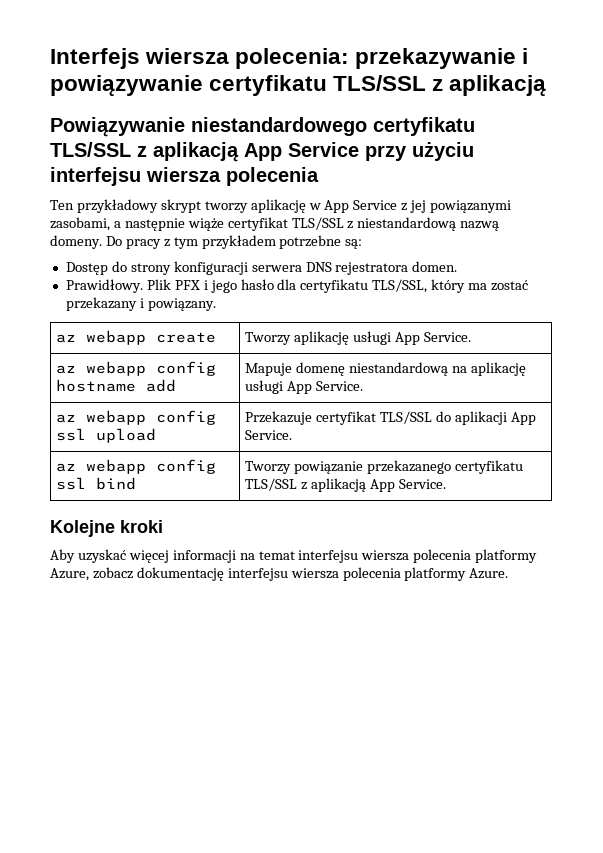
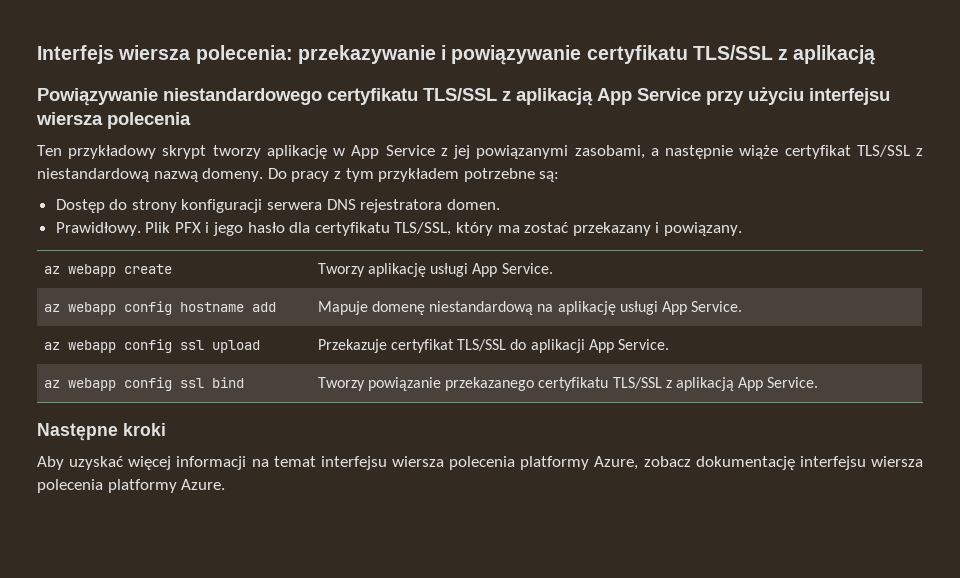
[50,520,115,537] Kolejne -> [37,423,118,441] Następne

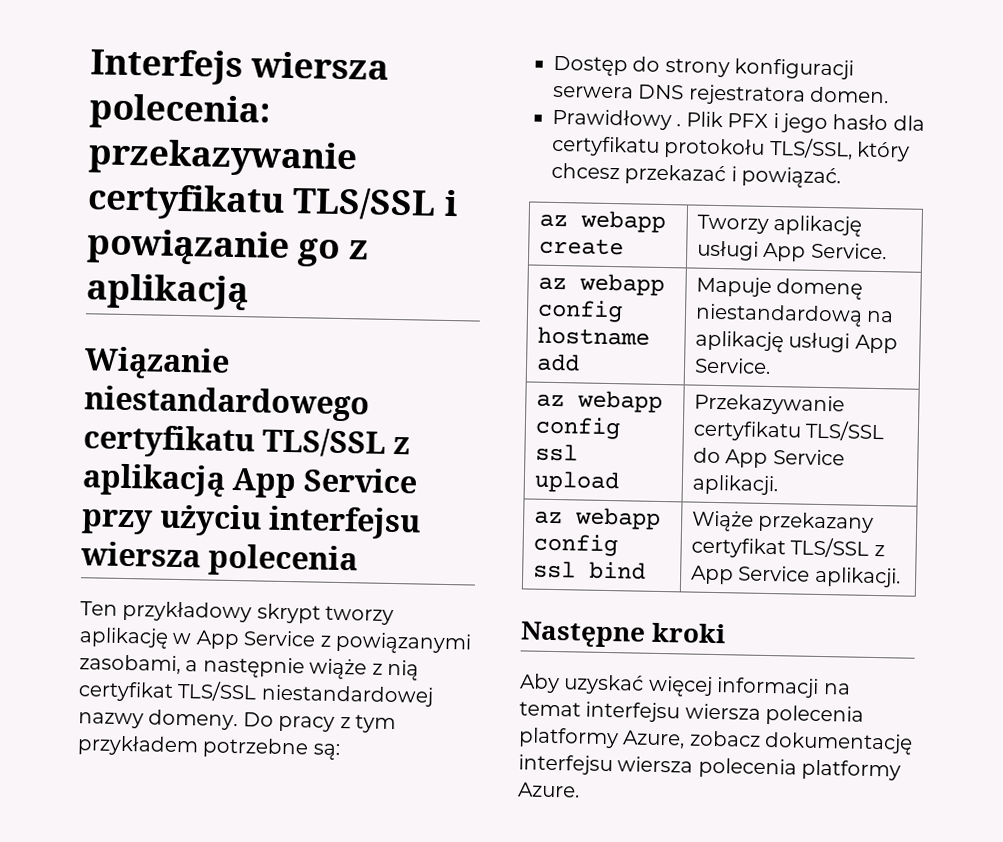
[441,45,773,65] i powiązywanie certyfikatu TLS/SSL -> [87,183,458,221] [86,228,341,267] certyfikatu TLS/SSL i powiązanie go
[37,88,158,106] Powiązywanie -> [84,346,230,380] Wiązanie
[453,145,471,159] jej -> (331, 641) none
[784,145,924,159] [37,168,198,182] certyfikat TLS/SSL z niestandardową nazwą -> [371,659,419,681] [78,681,434,707] [78,712,144,729] z nią certyfikat TLS/SSL niestandardowej nazwy
[55,222,141,236] Prawidłowy. -> [552,108,682,131] Prawidłowy .
(390, 229) none -> [663,137,766,159] protokołu
[497,222,742,236] ma zostać przekazany i powiązany. -> [551,162,842,189] chcesz przekazać i powiązać.
[317,339,670,353] Przekazuje certyfikat TLS/SSL do aplikacji App Service. -> [694,393,846,416] [693,420,886,442] [693,447,845,468] [692,474,780,496] Przekazywanie certyfikatu TLS/SSL do App Service aplikacji.
[317,377,819,391] Tworzy powiązanie przekazanego certyfikatu TLS/SSL z aplikacją App Service. -> [691,510,875,533] [691,537,885,559] [690,565,901,588] Wiąże przekazany certyfikat TLS/SSL z App Service aplikacji.

